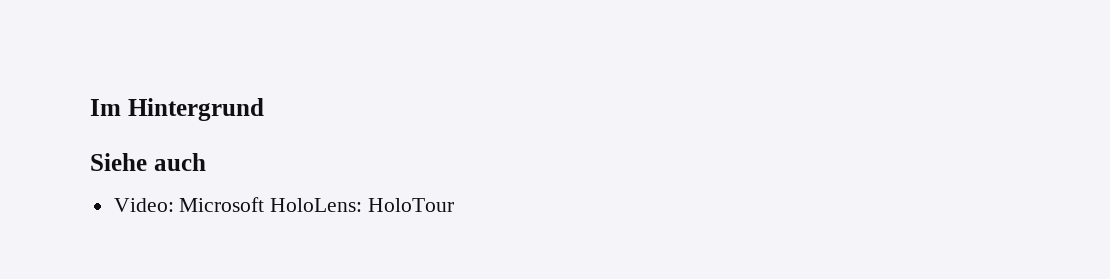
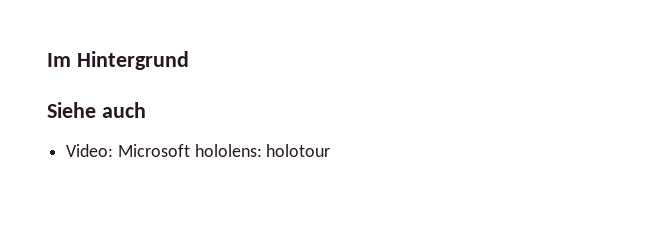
[270,198,455,212] HoloLens: HoloTour -> [194,144,331,157] hololens: holotour

